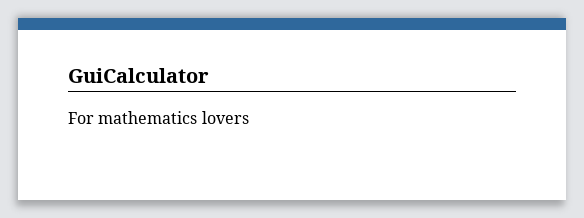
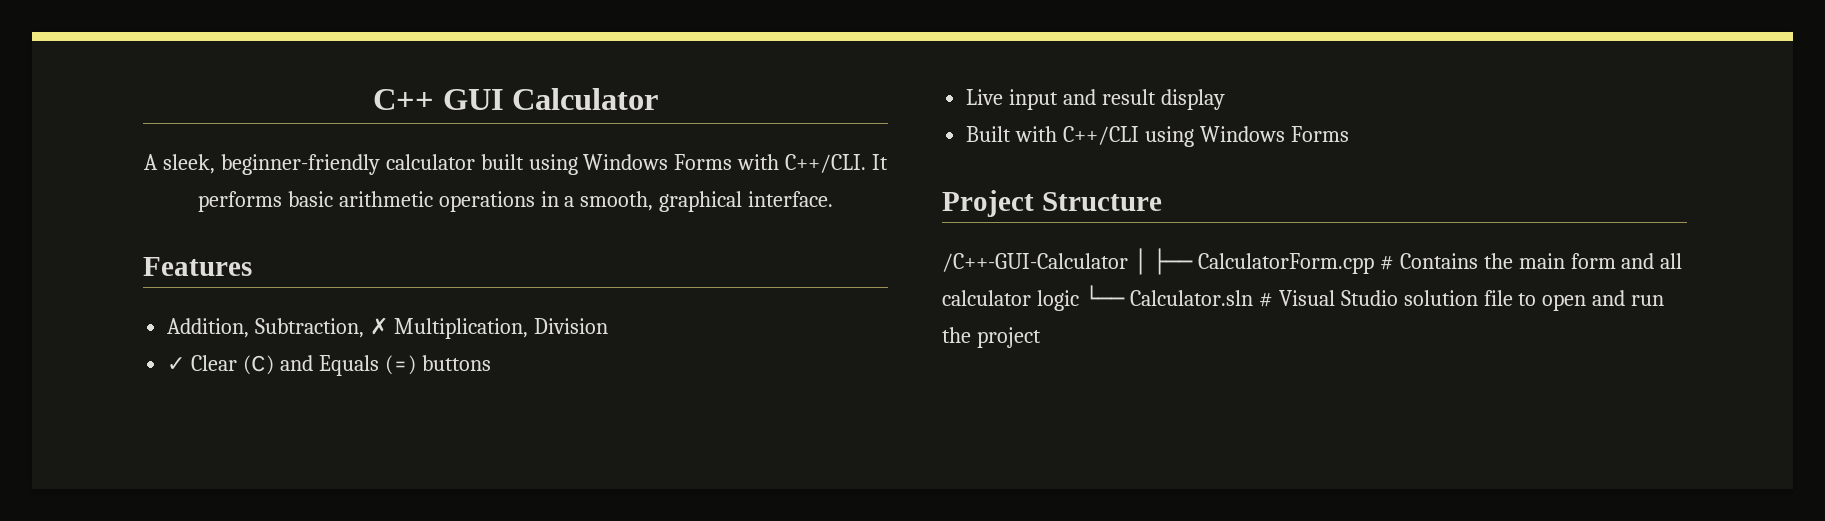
[68,68,209,83] [68,111,249,124] GuiCalculator // For mathematics lovers -> [372,88,659,110] [143,154,889,175] [197,191,834,212] [143,257,252,276] [167,317,608,339] [167,355,491,376] [966,89,1225,110] [966,126,1349,147] [942,190,1162,217] [942,248,1683,275] [942,285,1665,311] [942,327,1041,348] C++ GUI Calculator // A sleek, beginner-friendly calculator built using Windows Forms with C++/CLI. It performs basic arithmetic operations in a smooth, graphical interface. // Features // Addition, Subtraction, ✗ Multiplication, Division // ✓ Clear (C) and Equals (=) buttons // Live input and result display // Built with C++/CLI using Windows Forms // Project Structure // /C++-GUI-Calculator │ ├── CalculatorForm.cpp # Contains the main form and all calculator logic └── Calculator.sln # Visual Studio solution file to open and run the project

